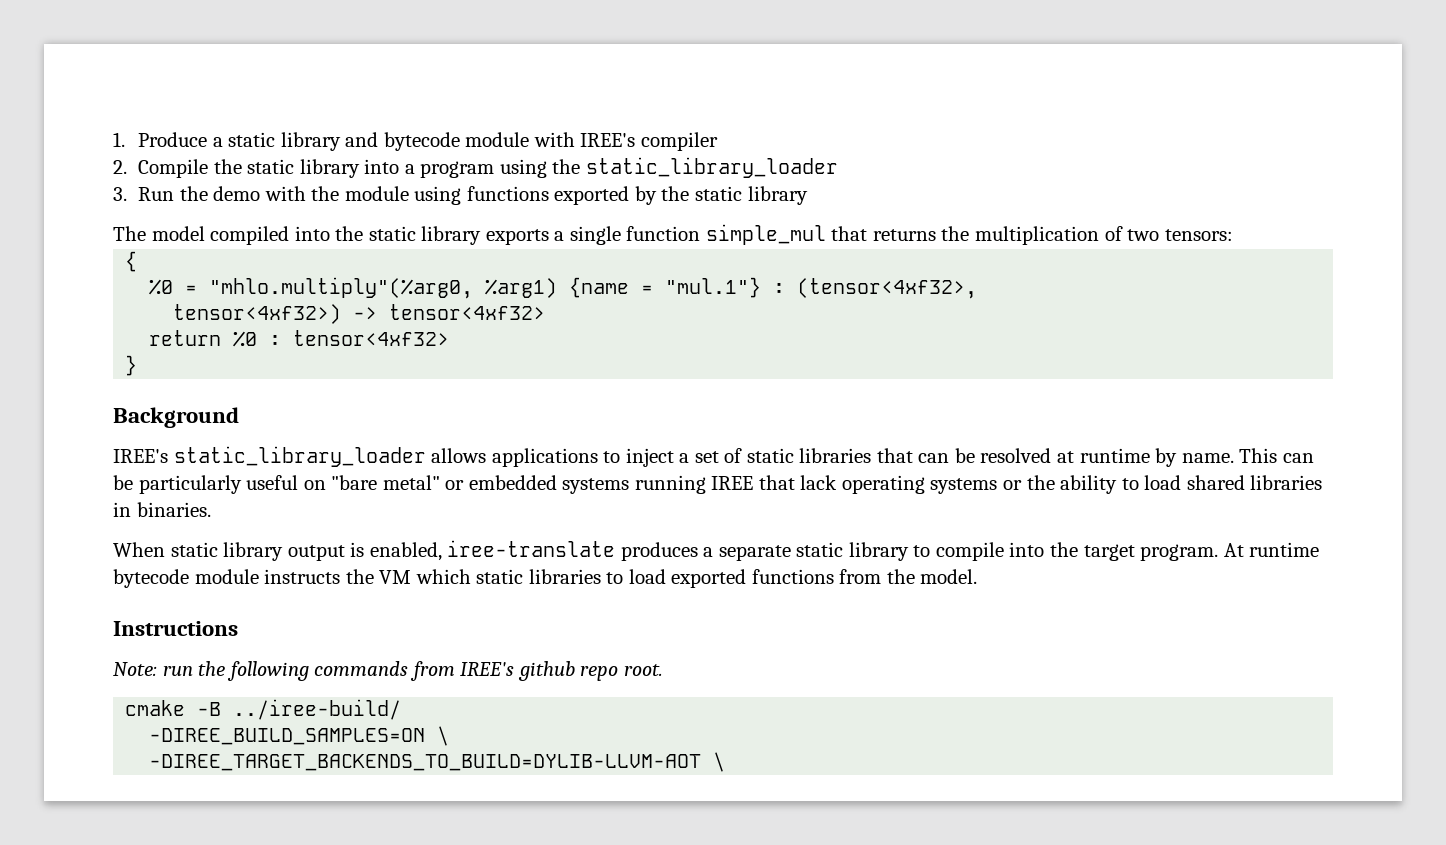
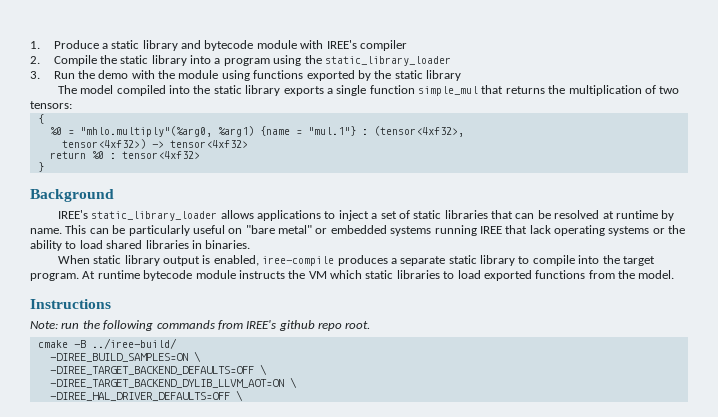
[447,540,616,557] iree-translate -> [262,256,335,266] iree-compile
[149,752,726,772] -DIREE_TARGET_BACKENDS_TO_BUILD=DYLIB-LLVM-AOT \ -> [49,364,267,375] [49,377,297,388] [49,390,243,401] -DIREE_TARGET_BACKEND_DEFAULTS=OFF \ // -DIREE_TARGET_BACKEND_DYLIB_LLVM_AOT=ON \ // -DIREE_HAL_DRIVER_DEFAULTS=OFF \

